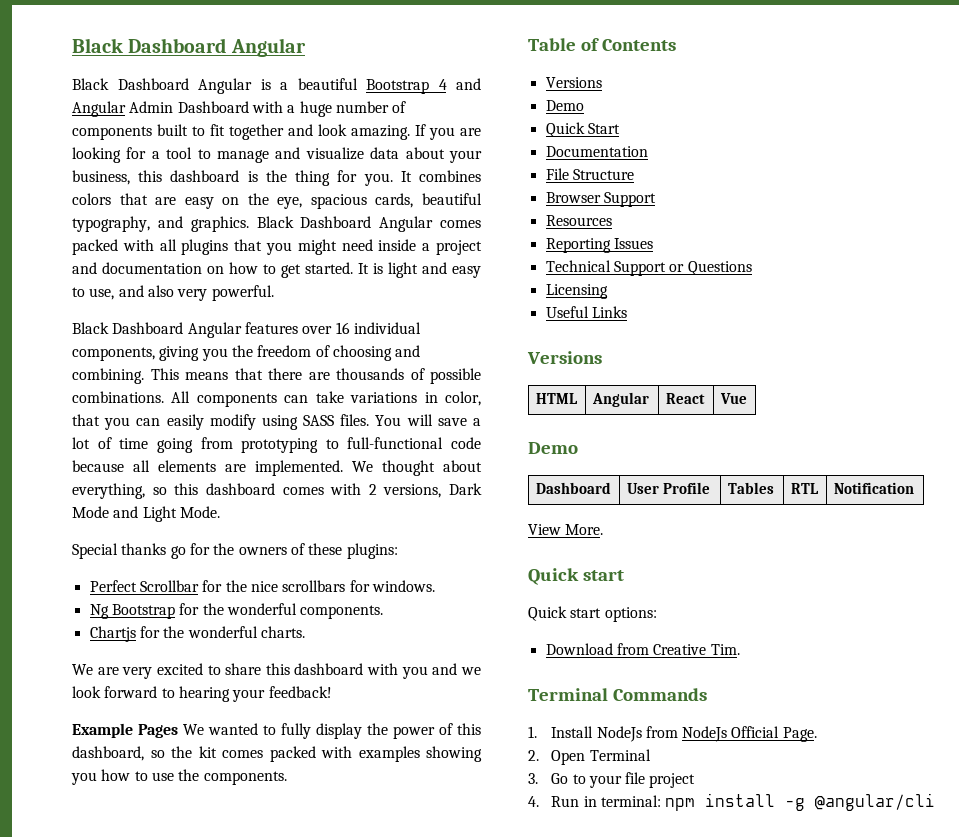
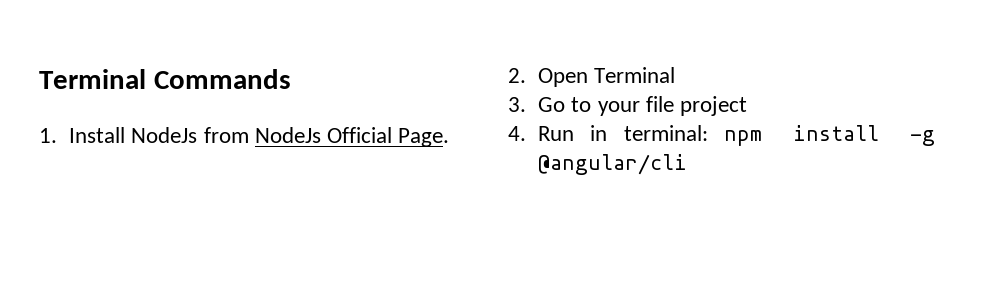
[72,38,306,57] [72,78,481,94] [72,101,407,117] [72,124,481,140] [72,147,482,163] [72,170,482,186] [72,193,482,209] [72,216,481,232] [72,239,483,255] [72,262,481,278] [72,285,274,301] [72,322,421,338] [72,345,421,361] [72,368,481,384] [72,391,481,407] [72,414,482,430] [72,437,481,453] [72,460,482,476] [72,483,482,499] [72,506,220,522] [72,543,398,559] [89,580,435,592] [89,603,384,619] [89,626,305,642] [72,663,481,679] [72,686,332,702] [72,723,481,739] [72,746,482,762] [71,769,287,785] [528,38,676,51] [545,77,602,88] [545,100,584,111] [545,122,620,137] [545,146,648,157] [545,168,634,180] [545,192,656,207] [545,215,612,226] [545,238,653,253] [545,260,752,276] [545,284,608,299] [545,306,627,318] [527,351,602,364] [535,393,578,404] [591,392,649,407] [665,393,705,404] [719,393,747,404] [528,442,578,454] [535,482,611,494] [626,482,710,494] [727,482,774,494] [790,483,819,494] [833,482,914,494] [528,524,604,535] [528,568,624,585] [528,606,657,622] [545,643,740,655] Black Dashboard Angular // Black Dashboard Angular is a beautiful Bootstrap 4 and Angular Admin Dashboard with a huge number of components built to fit together and look amazing. If you are looking for a tool to manage and visualize data about your business, this dashboard is the thing for you. It combines colors that are easy on the eye, spacious cards, beautiful typography, and graphics. Black Dashboard Angular comes packed with all plugins that you might need inside a project and documentation on how to get started. It is light and easy to use, and also very powerful. // Black Dashboard Angular features over 16 individual components, giving you the freedom of choosing and combining. This means that there are thousands of possible combinations. All components can take variations in color, that you can easily modify using SASS files. You will save a lot of time going from prototyping to full-functional code because all elements are implemented. We thought about everything, so this dashboard comes with 2 versions, Dark Mode and Light Mode. // Special thanks go for the owners of these plugins: // Perfect Scrollbar for the nice scrollbars for windows. // Ng Bootstrap for the wonderful components. // Chartjs for the wonderful charts. // We are very excited to share this dashboard with you and we look forward to hearing your feedback! // Example Pages We wanted to fully display the power of this dashboard, so the kit comes packed with examples showing you how to use the components. // Table of Contents // Versions // Demo // Quick Start // Documentation // File Structure // Browser Support // Resources // Reporting Issues // Technical Support or Questions // Licensing // Useful Links // Versions // HTML | Angular | React | Vue // Demo // Dashboard | User Profile | Tables | RTL | Notification // View More. // Quick start // Quick start options: // Download from Creative Tim. // -> (39, 79) none

